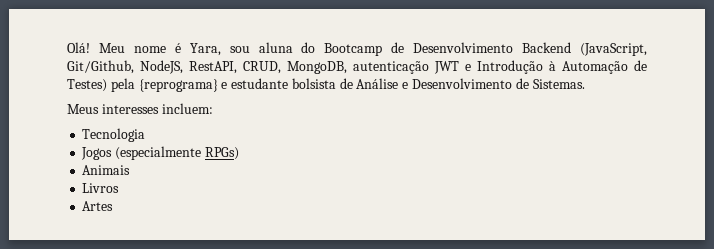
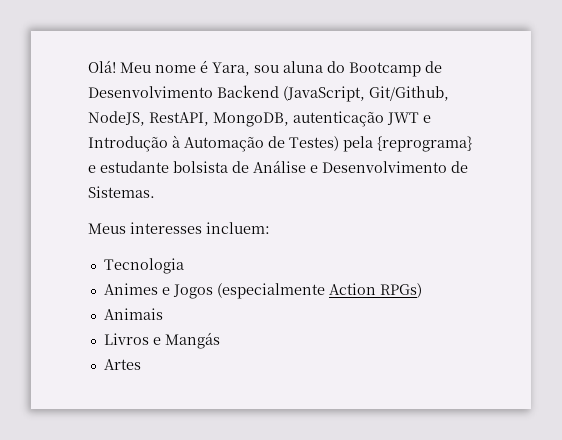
[243,61,281,74] CRUD, -> (209, 119) none
(146, 135) none -> [103,283,170,295] Animes e
(202, 153) none -> [328,283,376,295] Action
(120, 188) none -> [152,332,220,349] e Mangás

